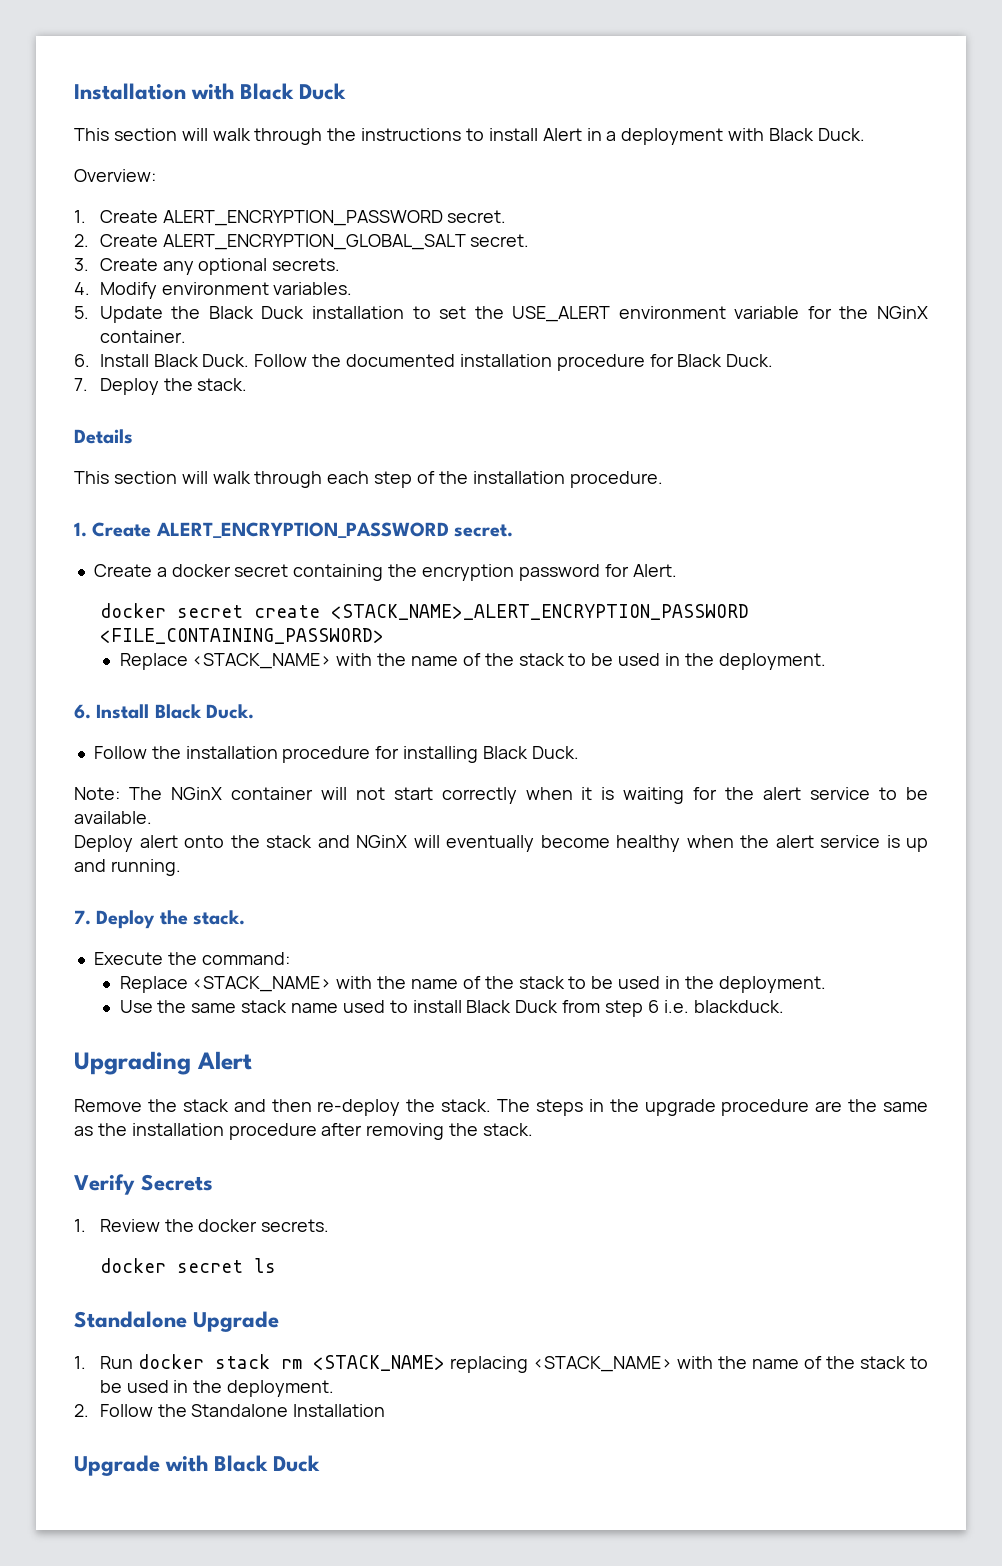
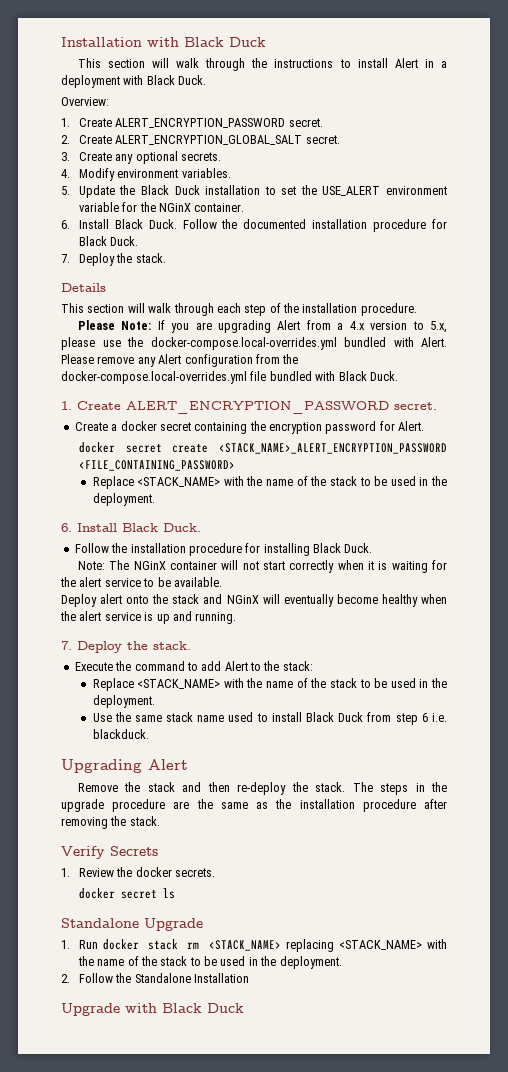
(663, 479) none -> [77,320,447,333] [61,337,447,350] [61,354,299,367] [61,371,398,384] // Please Note: If you are upgrading Alert from a 4.x version to 5.x, please use the docker-compose.local-overrides.yml bundled with Alert. Please remove any Alert configuration from the docker-compose.local-overrides.yml file bundled with Black Duck.
[201,952,290,965] command: -> [134,661,313,671] command to add Alert to the stack:

